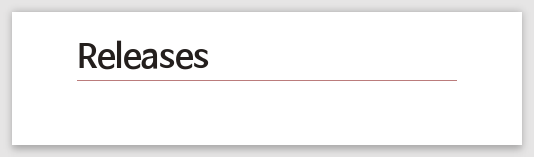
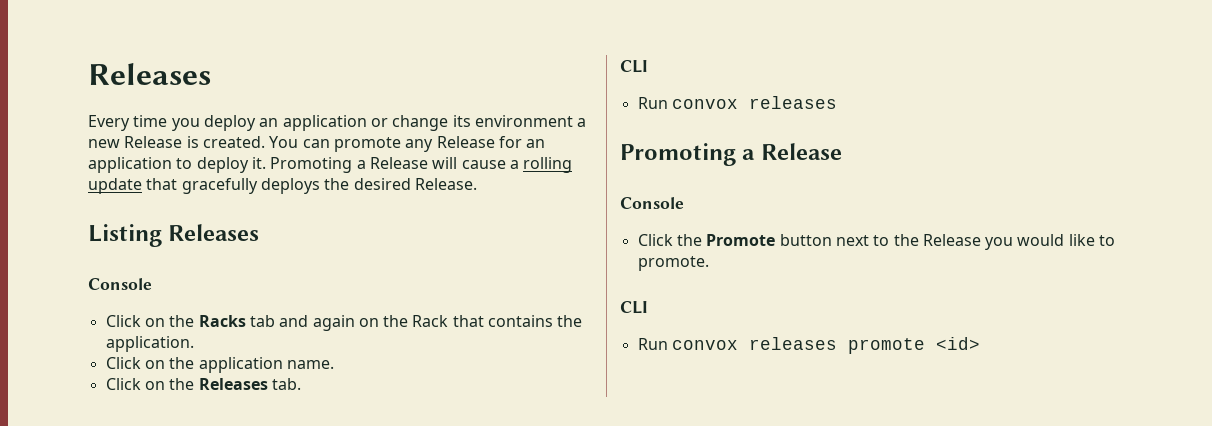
[77,40,209,70] Releases -> [88,63,211,85] [88,115,587,131] [88,136,546,152] [88,157,573,173] [88,178,477,194] [88,224,260,247] [88,278,152,290] [105,315,583,331] [105,336,194,352] [105,357,334,373] [105,378,301,390] [620,60,648,73] [637,96,837,109] [620,143,842,166] [620,197,684,209] [637,234,1116,250] [637,256,709,271] [620,301,648,314] [637,337,980,354] Releases // Every time you deploy an application or change its environment a new Release is created. You can promote any Release for an application to deploy it. Promoting a Release will cause a rolling update that gracefully deploys the desired Release. // Listing Releases // Console // Click on the Racks tab and again on the Rack that contains the application. // Click on the application name. // Click on the Releases tab. // CLI // Run convox releases // Promoting a Release // Console // Click the Promote button next to the Release you would like to promote. // CLI // Run convox releases promote <id>

